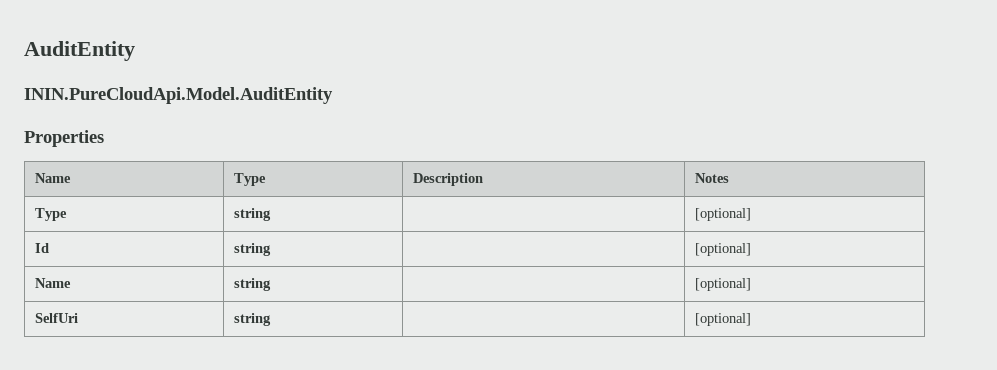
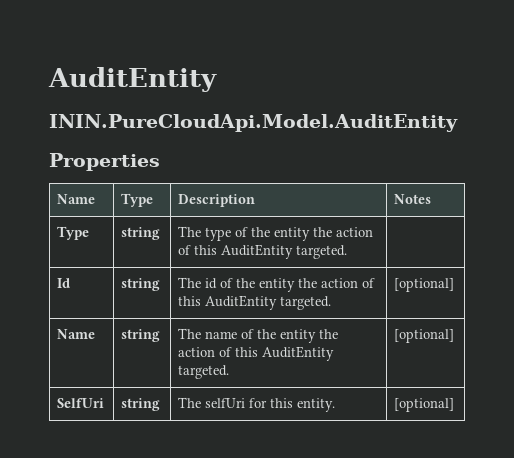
[694,208,751,221] [34,243,49,253] [233,243,271,256] [694,243,751,256] [34,278,71,288] [233,278,271,291] [694,278,751,291] [34,313,78,323] [233,313,271,326] | [optional] // Id | string | | [optional] // Name | string | | [optional] // SelfUri | string | -> [178,226,374,241] [178,244,348,259] [57,278,71,288] [121,278,161,291] [178,277,376,292] [178,295,332,310] [394,278,455,292] [57,329,96,339] [121,329,161,342] [178,328,339,343] [178,346,335,361] [178,365,230,379] [394,329,455,343] [57,398,105,408] [121,398,161,411] [178,397,336,412] The type of the entity the action of this AuditEntity targeted. | // Id | string | The id of the entity the action of this AuditEntity targeted. | [optional] // Name | string | The name of the entity the action of this AuditEntity targeted. | [optional] // SelfUri | string | The selfUri for this entity.

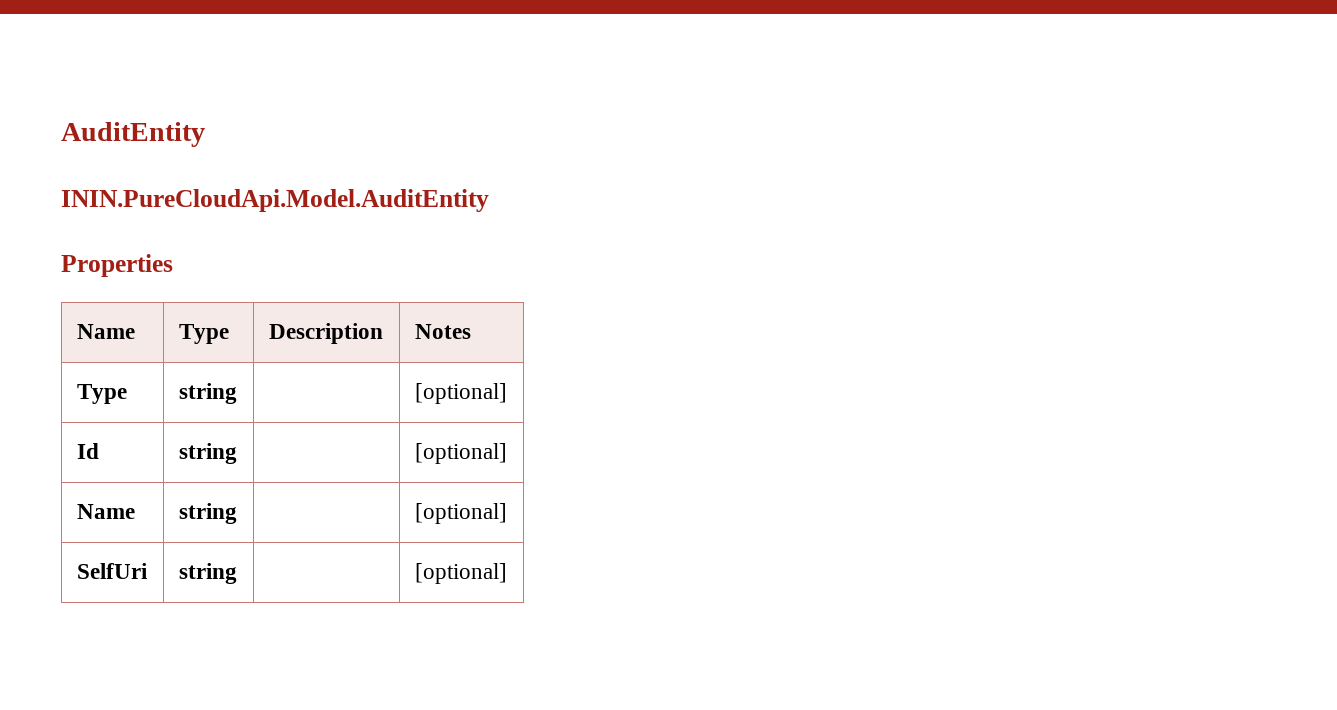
[178,226,374,241] [178,244,348,259] [57,278,71,288] [121,278,161,291] [178,277,376,292] [178,295,332,310] [394,278,455,292] [57,329,96,339] [121,329,161,342] [178,328,339,343] [178,346,335,361] [178,365,230,379] [394,329,455,343] [57,398,105,408] [121,398,161,411] [178,397,336,412] The type of the entity the action of this AuditEntity targeted. | // Id | string | The id of the entity the action of this AuditEntity targeted. | [optional] // Name | string | The name of the entity the action of this AuditEntity targeted. | [optional] // SelfUri | string | The selfUri for this entity. -> [414,383,507,404] [76,443,99,459] [178,443,237,464] [414,443,507,464] [76,504,135,519] [178,503,237,524] [414,503,507,524] [76,563,148,579] [178,563,237,584] | [optional] // Id | string | | [optional] // Name | string | | [optional] // SelfUri | string |

